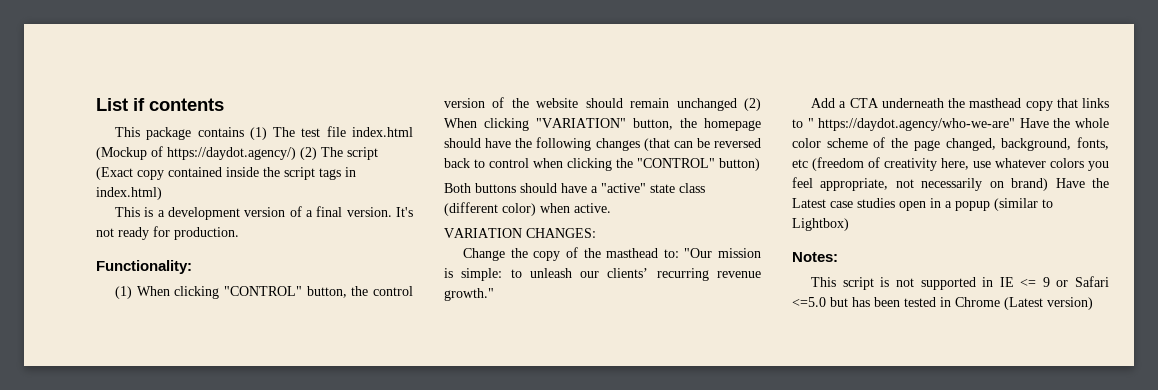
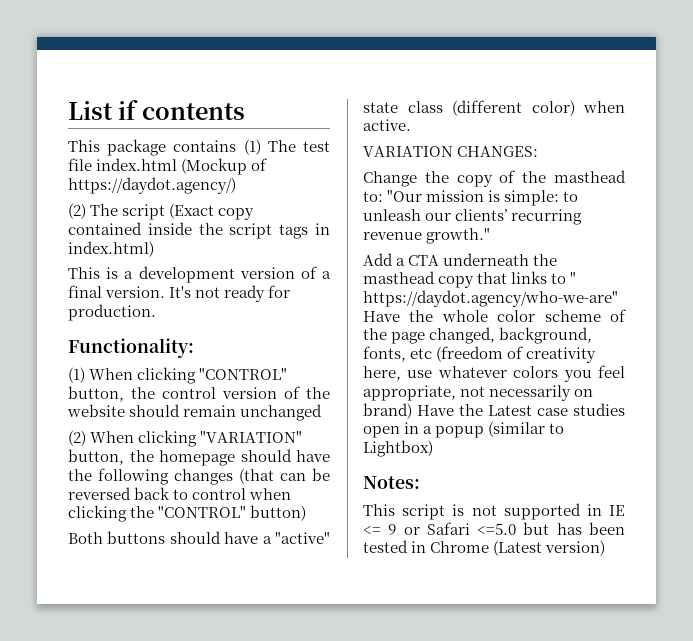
(296, 153) none -> (236, 185) //
(737, 104) none -> (323, 412) //

